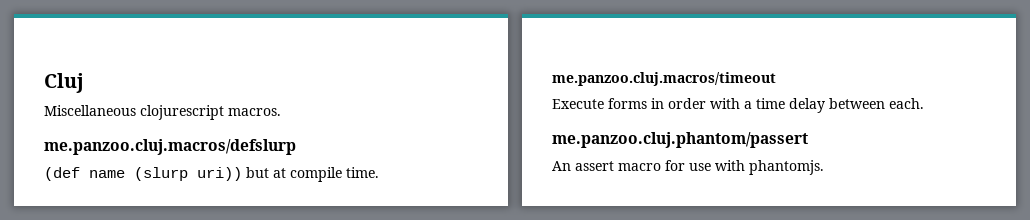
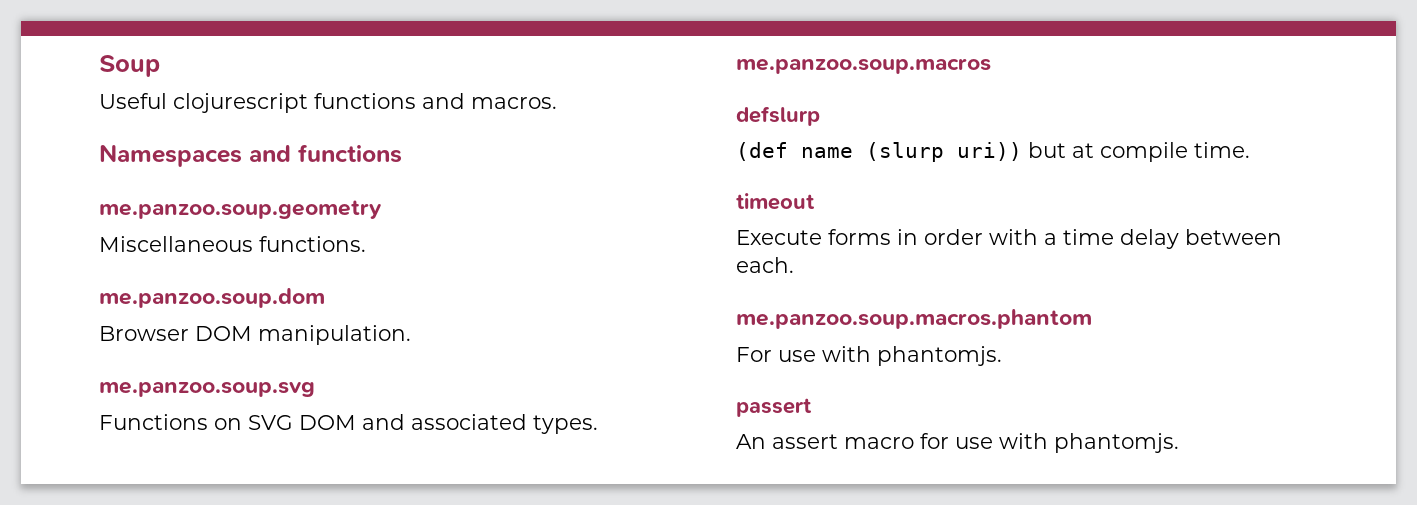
[44,73,84,93] [44,105,281,120] [44,139,296,155] Cluj // Miscellaneous clojurescript macros. // me.panzoo.cluj.macros/defslurp -> [99,55,160,77] [99,93,557,113] [99,144,402,167] [99,200,382,219] [99,236,366,252] [99,288,325,308] [99,325,411,345] [99,381,315,397] [99,414,598,434] [736,58,991,74] [736,106,820,126] Soup // Useful clojurescript functions and macros. // Namespaces and functions // me.panzoo.soup.geometry // Miscellaneous functions. // me.panzoo.soup.dom // Browser DOM manipulation. // me.panzoo.soup.svg // Functions on SVG DOM and associated types. // me.panzoo.soup.macros // defslurp
[552,72,776,86] me.panzoo.cluj.macros/timeout -> [736,193,815,210] timeout
[552,132,808,148] me.panzoo.cluj.phantom/passert -> [736,309,1092,329] [736,346,1002,366] [736,398,812,417] me.panzoo.soup.macros.phantom // For use with phantomjs. // passert

